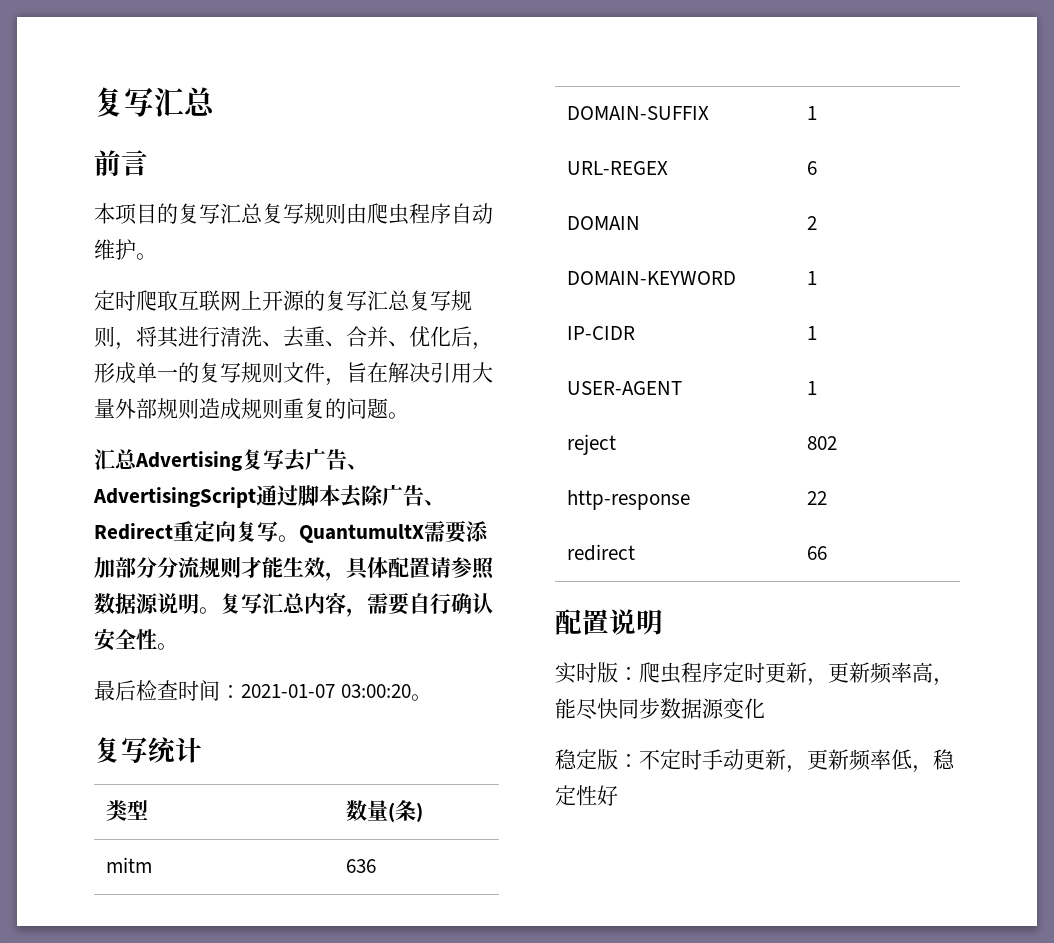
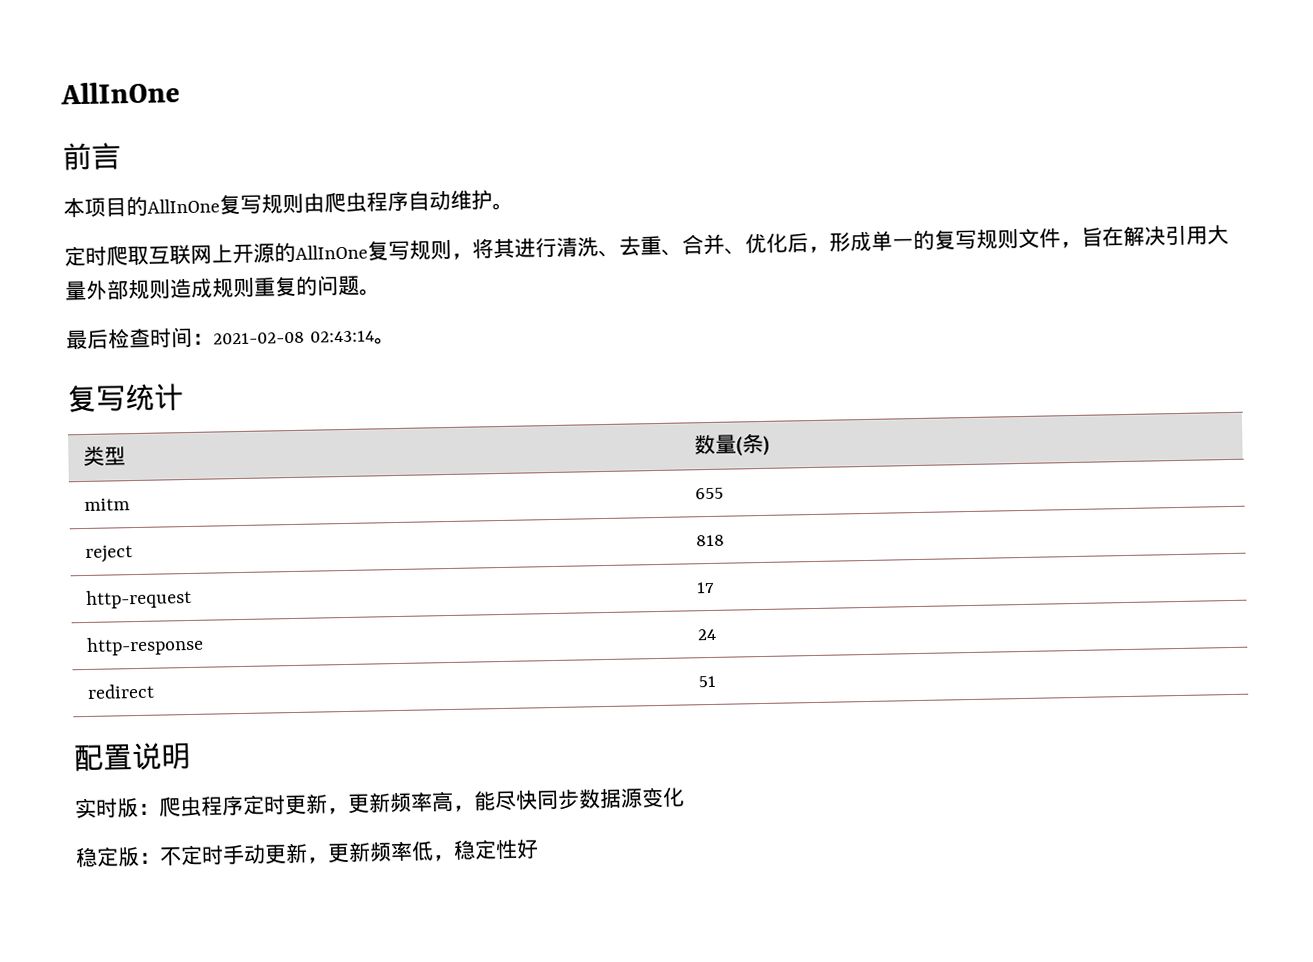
[94,87,215,117] 复写汇总 -> [60,81,180,105] AllInOne
[178,203,263,224] 复写汇总 -> [147,198,220,214] AllInOne
[325,290,410,311] 复写汇总 -> [295,244,368,260] AllInOne
[94,448,368,472] [93,484,445,508] [94,520,489,543] [94,557,495,581] [94,592,493,617] [94,629,178,651] // 汇总Advertising复写去广告、AdvertisingScript通过脚本去除广告、Redirect重定向复写。QuantumultX需要添加部分分流规则才能生效，具体配置请参照数据源说明。复写汇总内容，需要自行确认安全性。 -> (381, 292) none
[241,684,411,698] 2021-01-07 03:00:20 -> [213,330,375,345] 2021-02-08 02:43:14
[346,859,377,873] [567,106,710,120] [807,106,818,120] [567,161,669,175] [807,161,818,175] [567,216,641,230] [807,216,818,230] [567,271,737,285] [807,271,818,285] [567,326,636,340] [807,326,818,340] [567,381,683,395] [807,381,818,395] [567,434,617,455] [807,436,838,450] 636 // DOMAIN-SUFFIX | 1 // URL-REGEX | 6 // DOMAIN | 2 // DOMAIN-KEYWORD | 1 // IP-CIDR | 1 // USER-AGENT | 1 // reject | 802 -> [694,487,724,500] [84,545,133,563] [695,534,725,547] [85,588,192,609] [695,581,715,594] 655 // reject | 818 // http-request | 17
[807,491,828,505] 22 -> [696,628,717,641] 24
[807,546,828,560] 66 -> [697,675,716,688] 51

